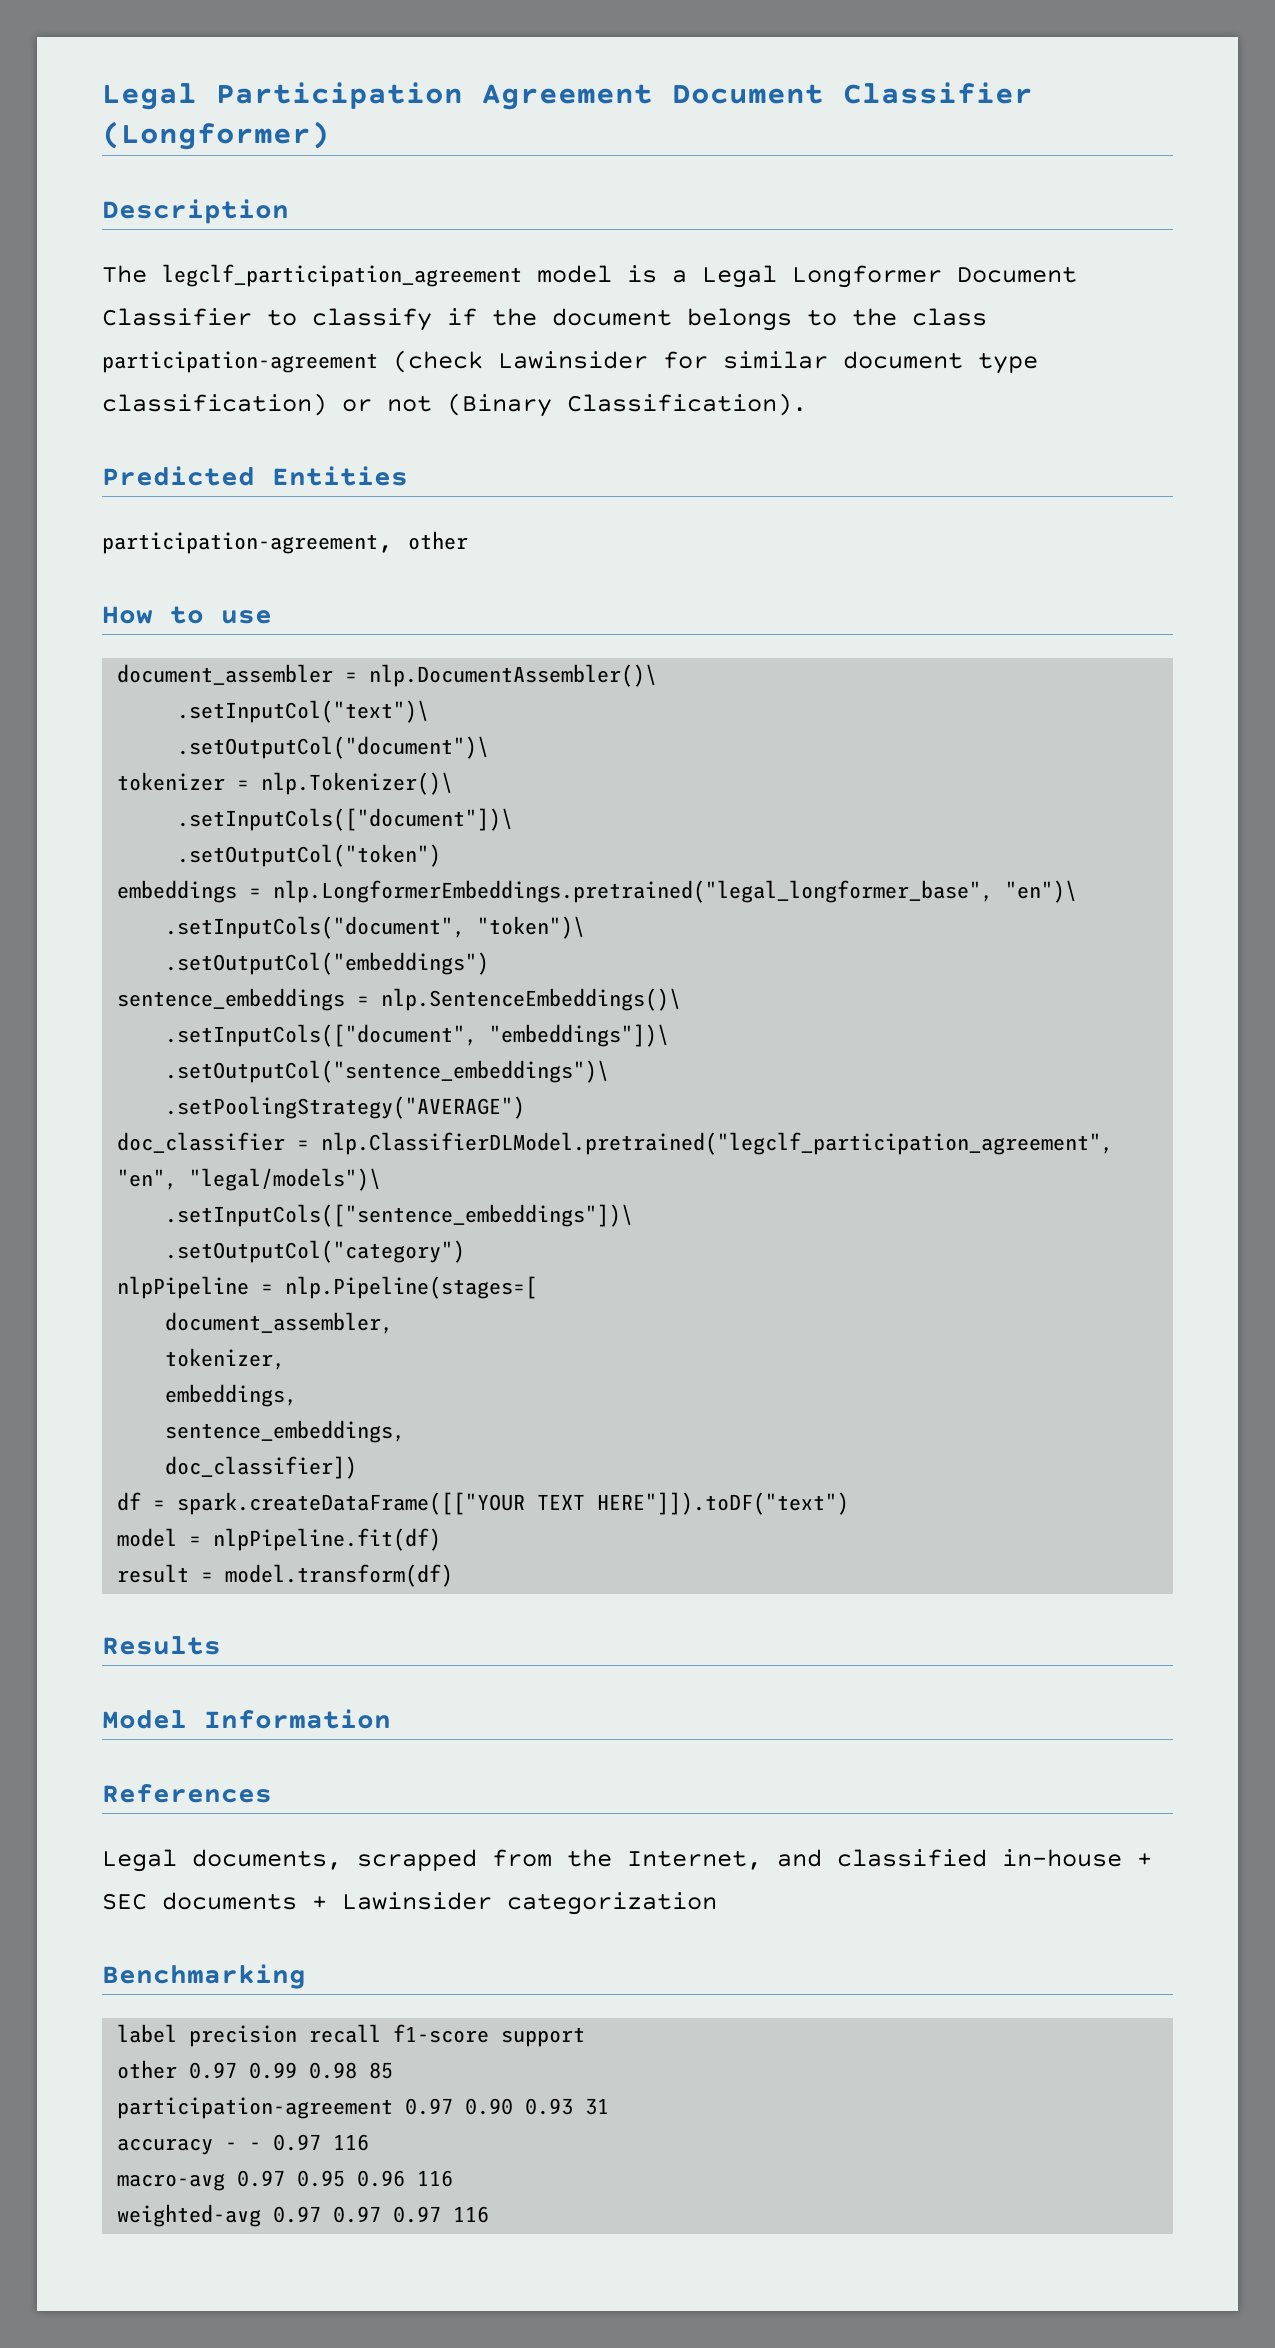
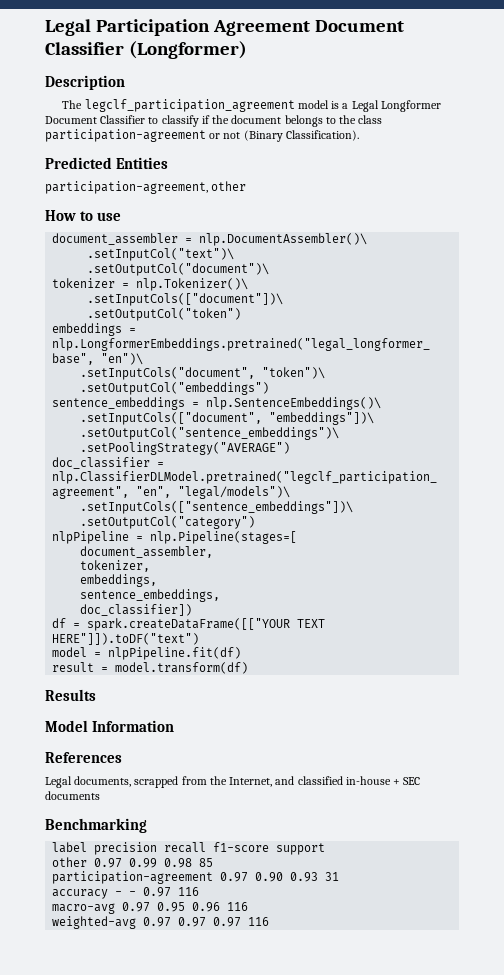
[393,350,1038,374] [102,393,327,416] (check Lawinsider for similar document type classification) -> (206, 135) none
[312,1892,717,1915] + Lawinsider categorization -> (100, 795) none

